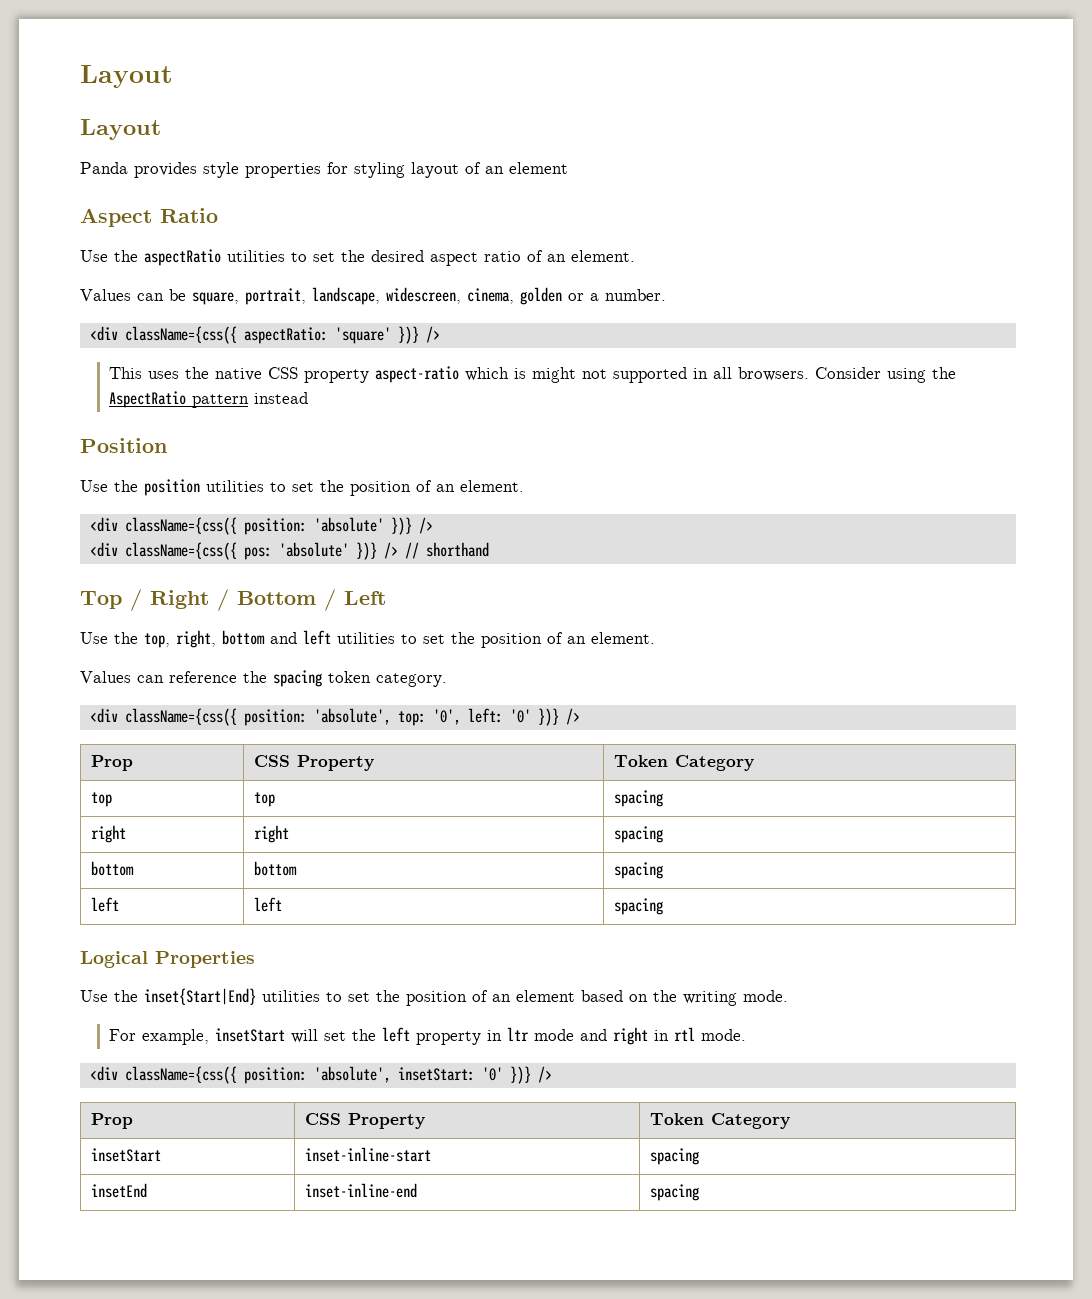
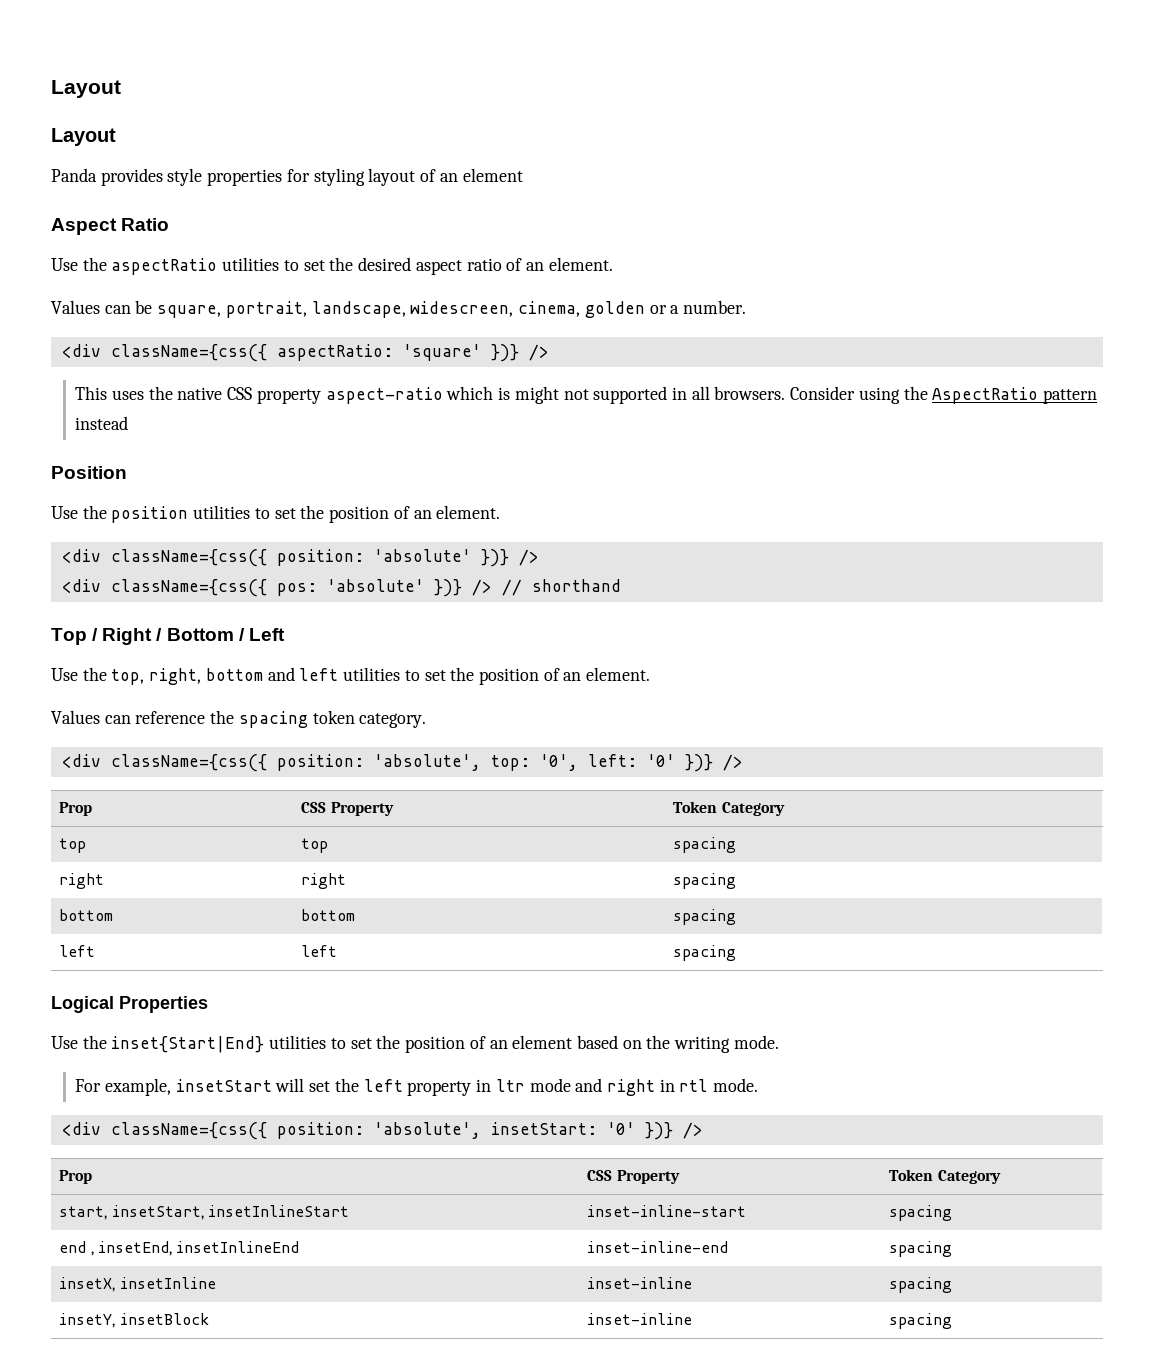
[90,1148,161,1162] insetStart -> [59,1205,350,1220] start, insetStart, insetInlineStart
[90,1183,147,1198] [304,1183,417,1198] insetEnd | inset-inline-end -> [59,1241,300,1256] [587,1241,729,1253] [889,1241,953,1257] [59,1277,216,1292] [587,1277,693,1289] [889,1277,953,1293] [59,1313,209,1328] [587,1313,693,1325] end , insetEnd, insetInlineEnd | inset-inline-end | spacing // insetX, insetInline | inset-inline | spacing // insetY, insetBlock | inset-inline

